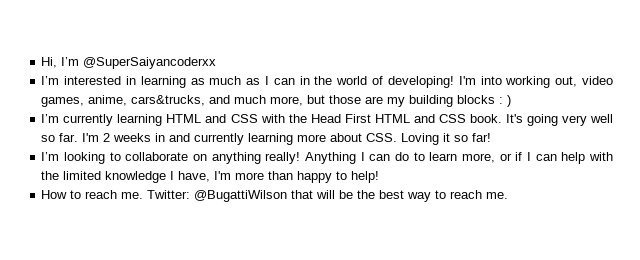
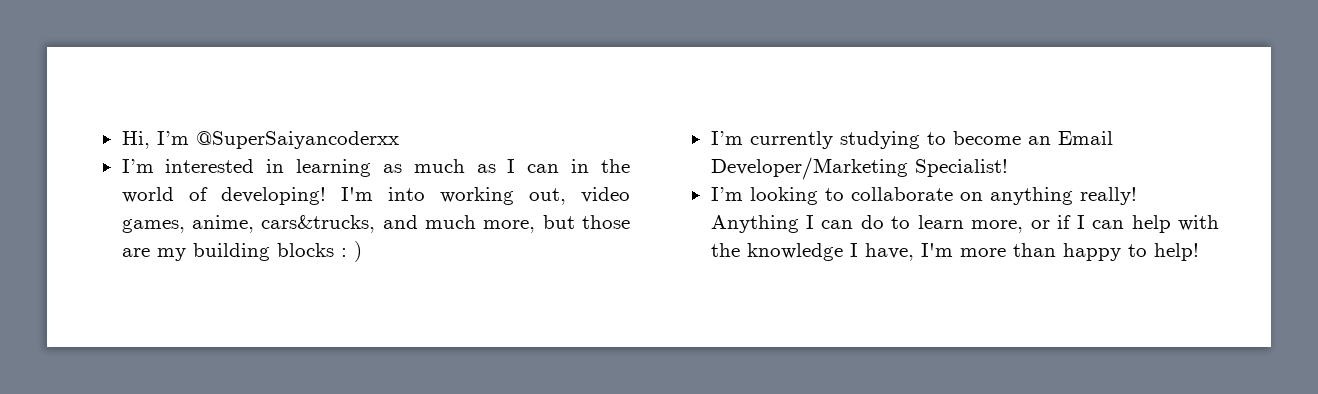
[117,114,613,126] [41,133,492,145] learning HTML and CSS with the Head First HTML and CSS book. It's going very well so far. I'm 2 weeks in and currently learning more about CSS. Loving it so far! -> [839,131,1113,149] [710,157,1008,180] studying to become an Email Developer/Marketing Specialist!
[63,171,102,180] limited -> (740, 250) none
[41,190,509,202] // How to reach me. Twitter: @BugattiWilson that will be the best way to reach me. -> (1199, 252) none

